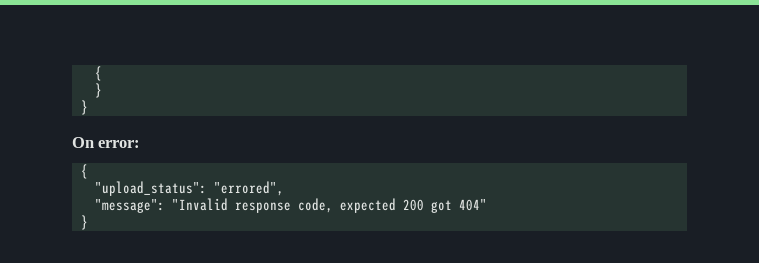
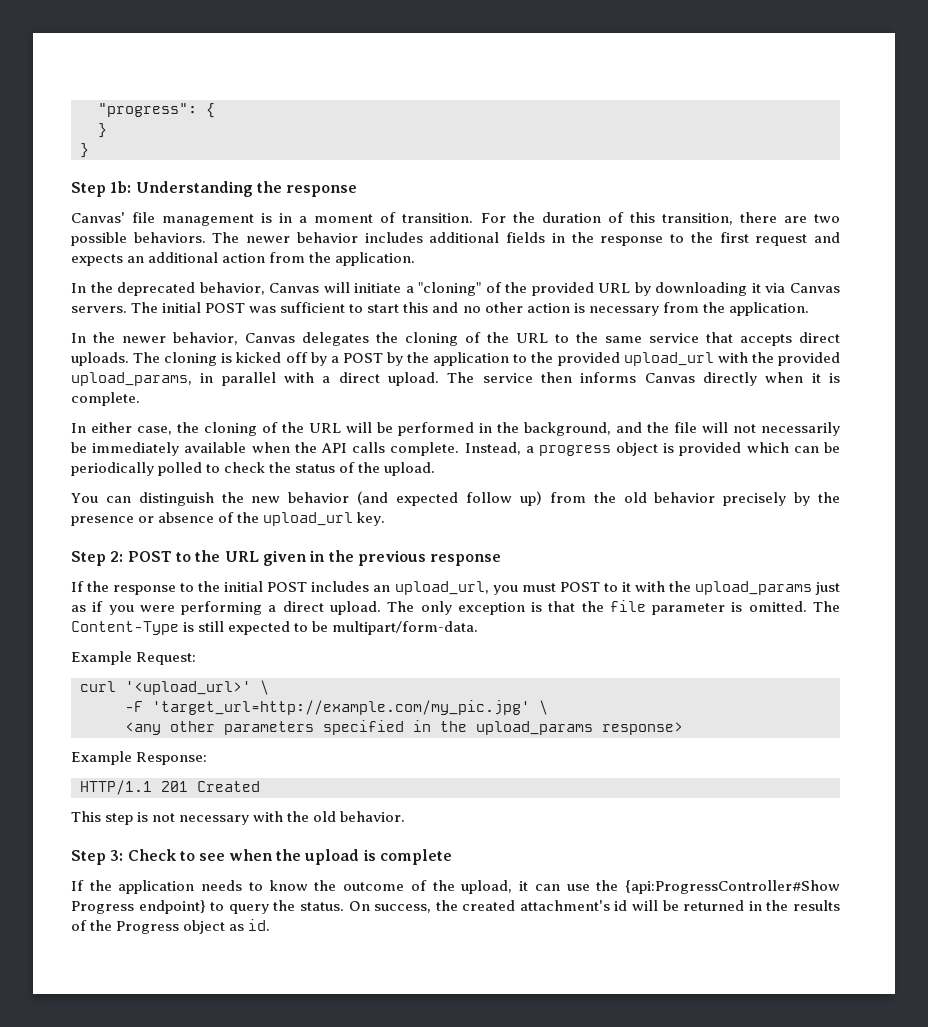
(95, 73) none -> [98,103,197,117] "progress":
[72,137,141,148] [81,164,89,179] [95,181,285,196] [95,198,488,213] [81,215,89,230] On error: // { // "upload_status": "errored", // "message": "Invalid response code, expected 200 got 404" // } -> [71,181,358,197] [71,212,840,226] [71,232,841,246] [71,252,416,266] [71,282,840,296] [71,302,809,316] [71,332,840,346] [71,352,840,366] [71,372,841,386] [71,392,140,406] [71,422,840,436] [71,442,840,456] [71,462,436,476] [71,491,840,506] [71,512,386,526] [71,550,502,566] [71,581,840,595] [71,600,841,615] [71,621,479,635] [71,651,197,665] [80,680,269,695] [125,700,548,715] [125,720,683,735] [71,751,208,765] [80,780,260,795] [71,811,406,825] [71,849,452,865] [71,880,841,894] [71,900,841,914] [71,919,271,934] Step 1b: Understanding the response // Canvas' file management is in a moment of transition. For the duration of this transition, there are two possible behaviors. The newer behavior includes additional fields in the response to the first request and expects an additional action from the application. // In the deprecated behavior, Canvas will initiate a "cloning" of the provided URL by downloading it via Canvas servers. The initial POST was sufficient to start this and no other action is necessary from the application. // In the newer behavior, Canvas delegates the cloning of the URL to the same service that accepts direct uploads. The cloning is kicked off by a POST by the application to the provided upload_url with the provided upload_params, in parallel with a direct upload. The service then informs Canvas directly when it is complete. // In either case, the cloning of the URL will be performed in the background, and the file will not necessarily be immediately available when the API calls complete. Instead, a progress object is provided which can be periodically polled to check the status of the upload. // You can distinguish the new behavior (and expected follow up) from the old behavior precisely by the presence or absence of the upload_url key. // Step 2: POST to the URL given in the previous response // If the response to the initial POST includes an upload_url, you must POST to it with the upload_params just as if you were performing a direct upload. The only exception is that the file parameter is omitted. The Content-Type is still expected to be multipart/form-data. // Example Request: // curl '<upload_url>' \ // -F 'target_url=http://example.com/my_pic.jpg' \ // <any other parameters specified in the upload_params response> // Example Response: // HTTP/1.1 201 Created // This step is not necessary with the old behavior. // Step 3: Check to see when the upload is complete // If the application needs to know the outcome of the upload, it can use the {api:ProgressController#Show Progress endpoint} to query the status. On success, the created attachment's id will be returned in the results of the Progress object as id.

